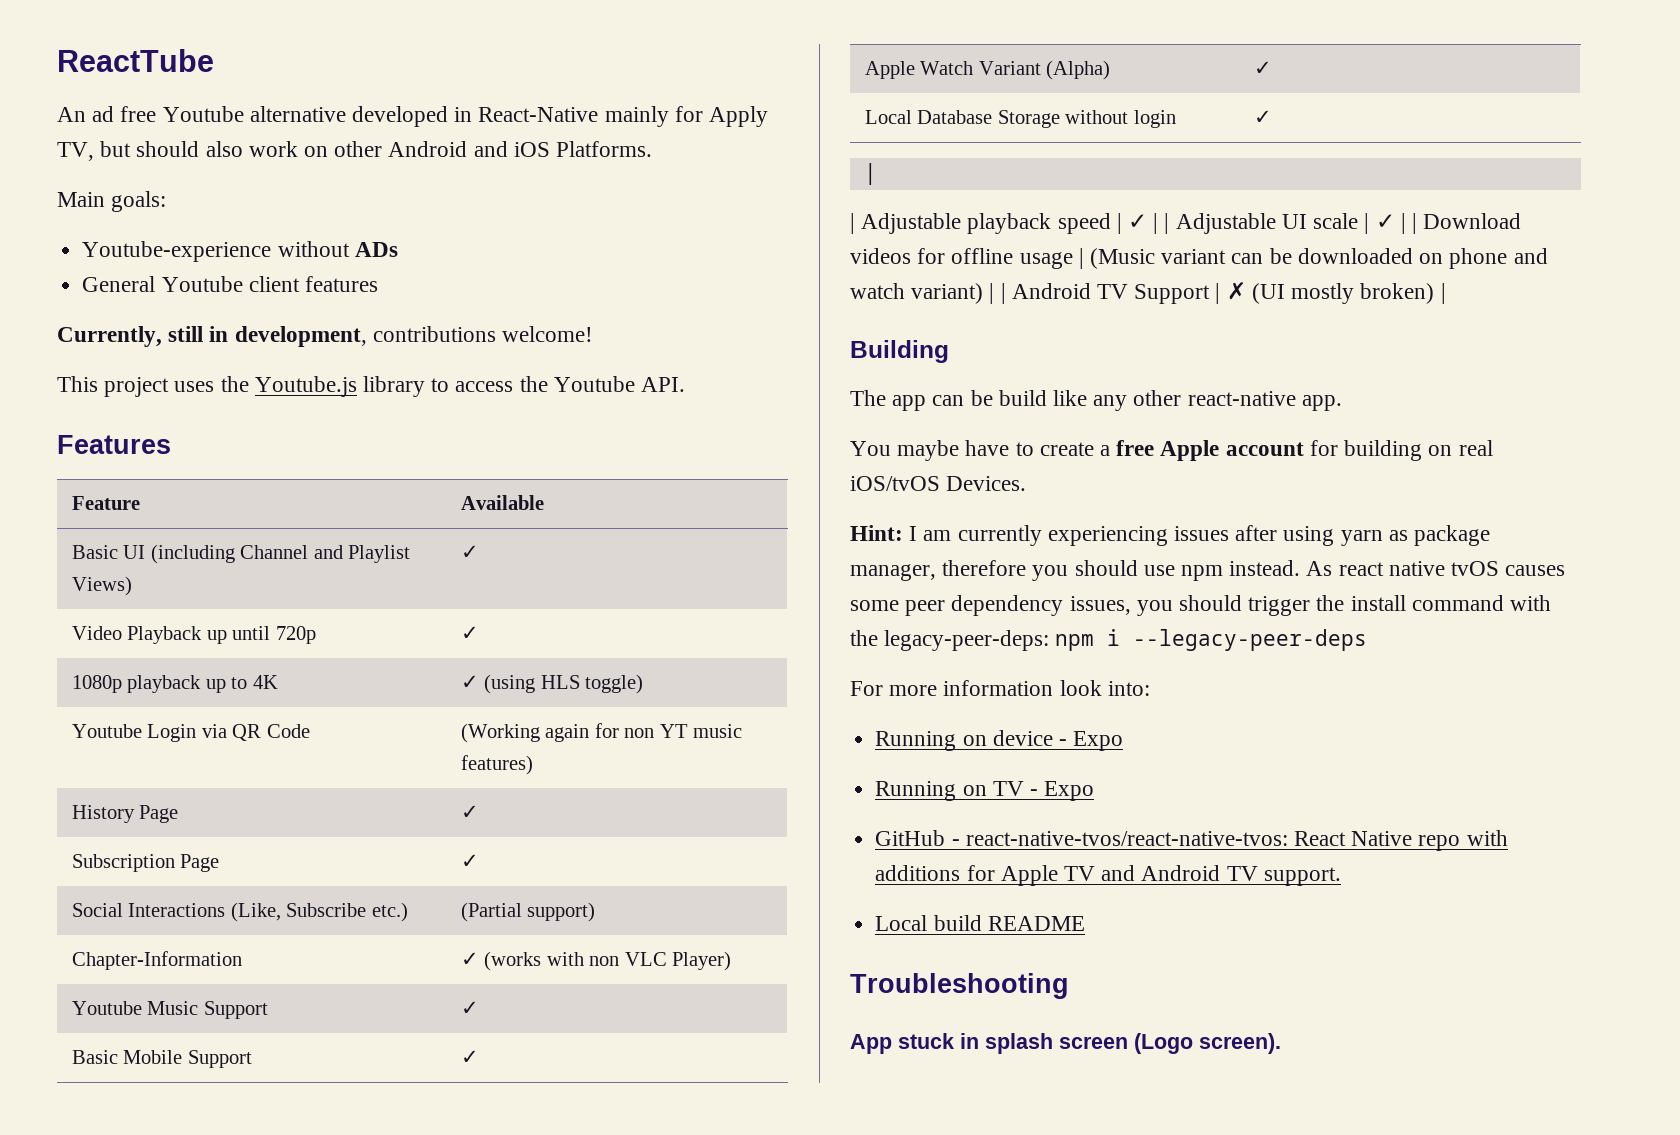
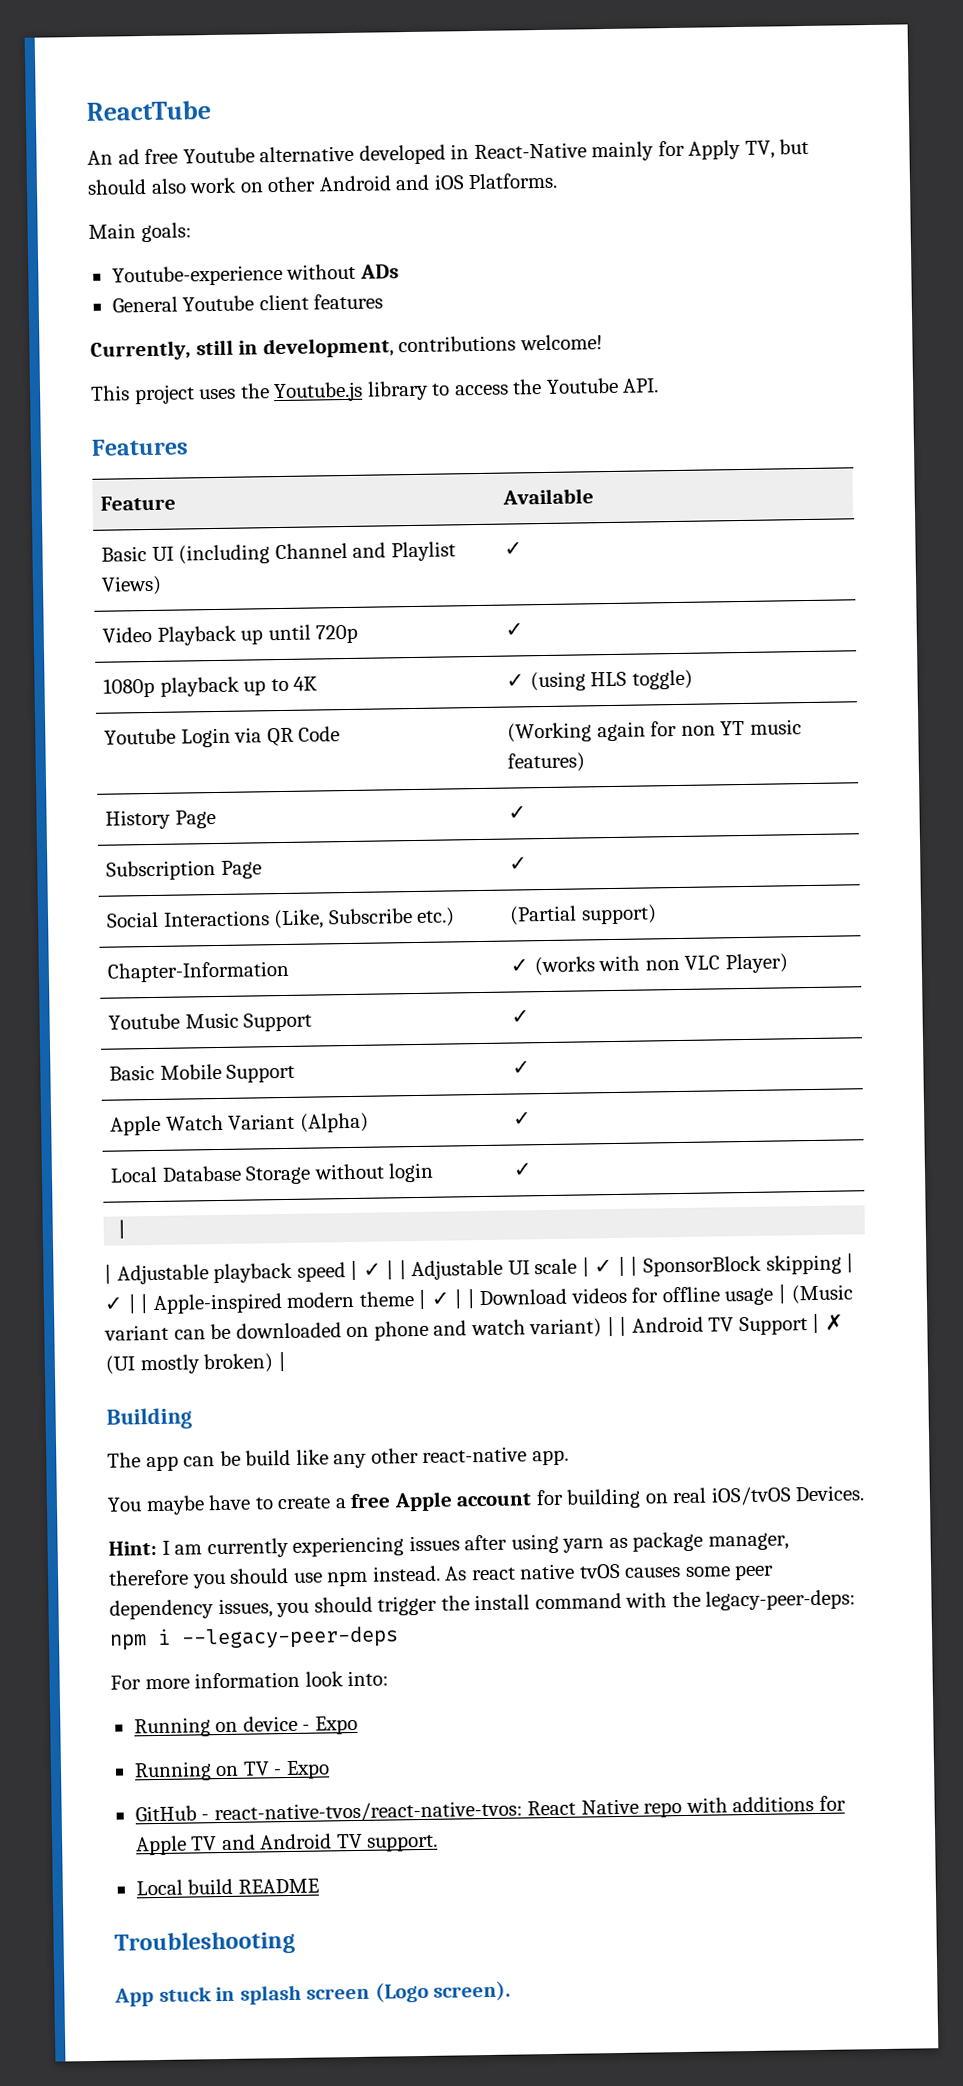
(1417, 223) none -> [643,1253,855,1277] [104,1289,476,1315] SponsorBlock skipping | ✓ | | Apple-inspired modern theme | ✓ | |

